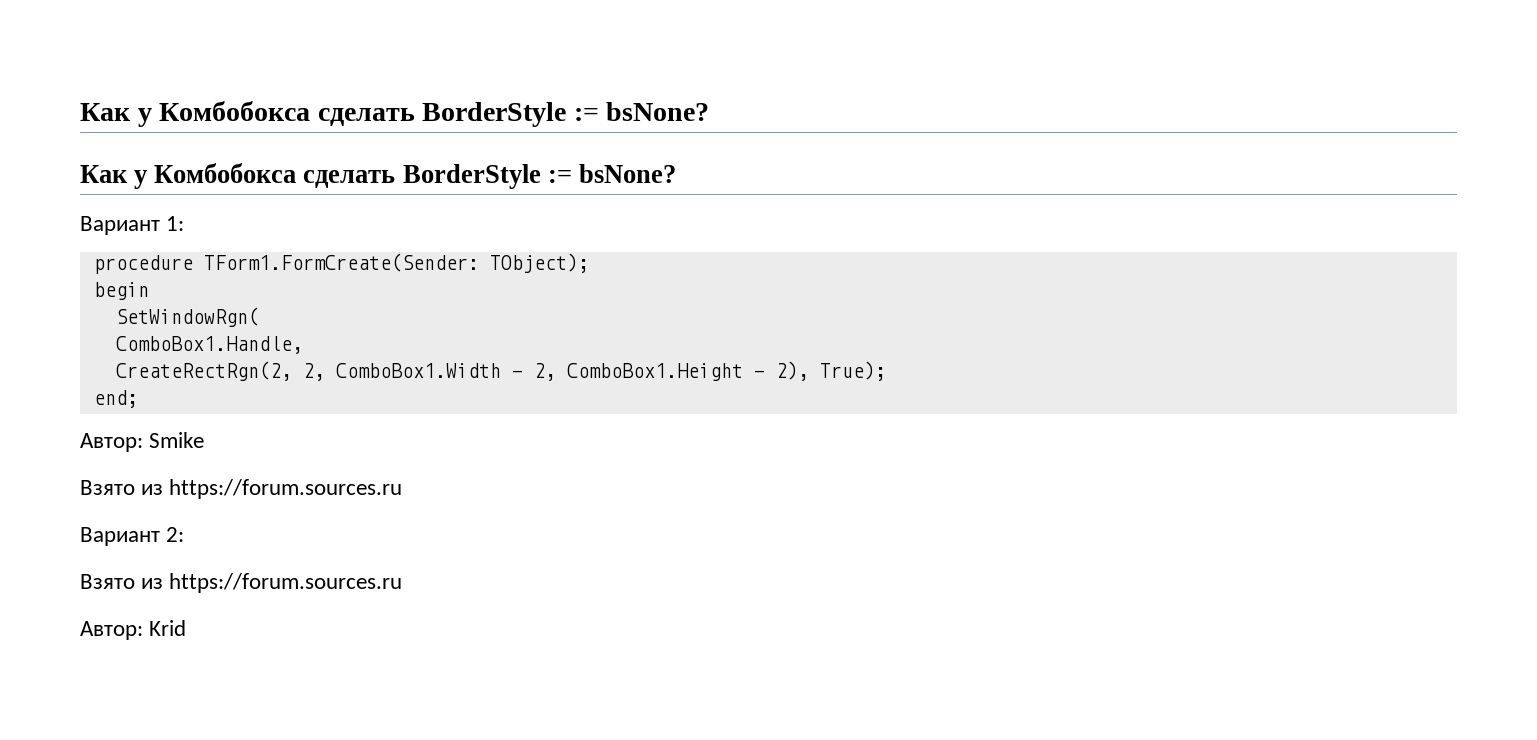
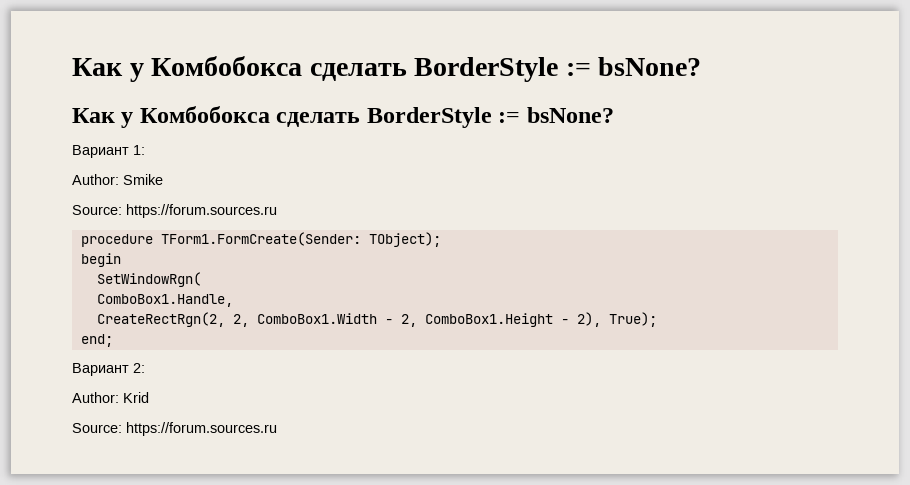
(185, 223) none -> [72,174,163,185] [72,204,277,218] // Author: Smike // Source: https://forum.sources.ru
[80,432,205,452] [80,479,403,499] // Автор: Smike // Взято из https://forum.sources.ru -> (113, 340) none
[80,573,403,593] [80,620,187,640] Взято из https://forum.sources.ru // Автор: Krid -> [72,392,149,403] [72,422,277,436] Author: Krid // Source: https://forum.sources.ru

